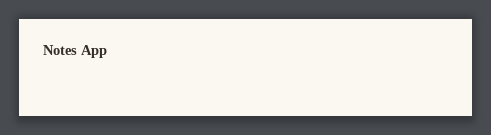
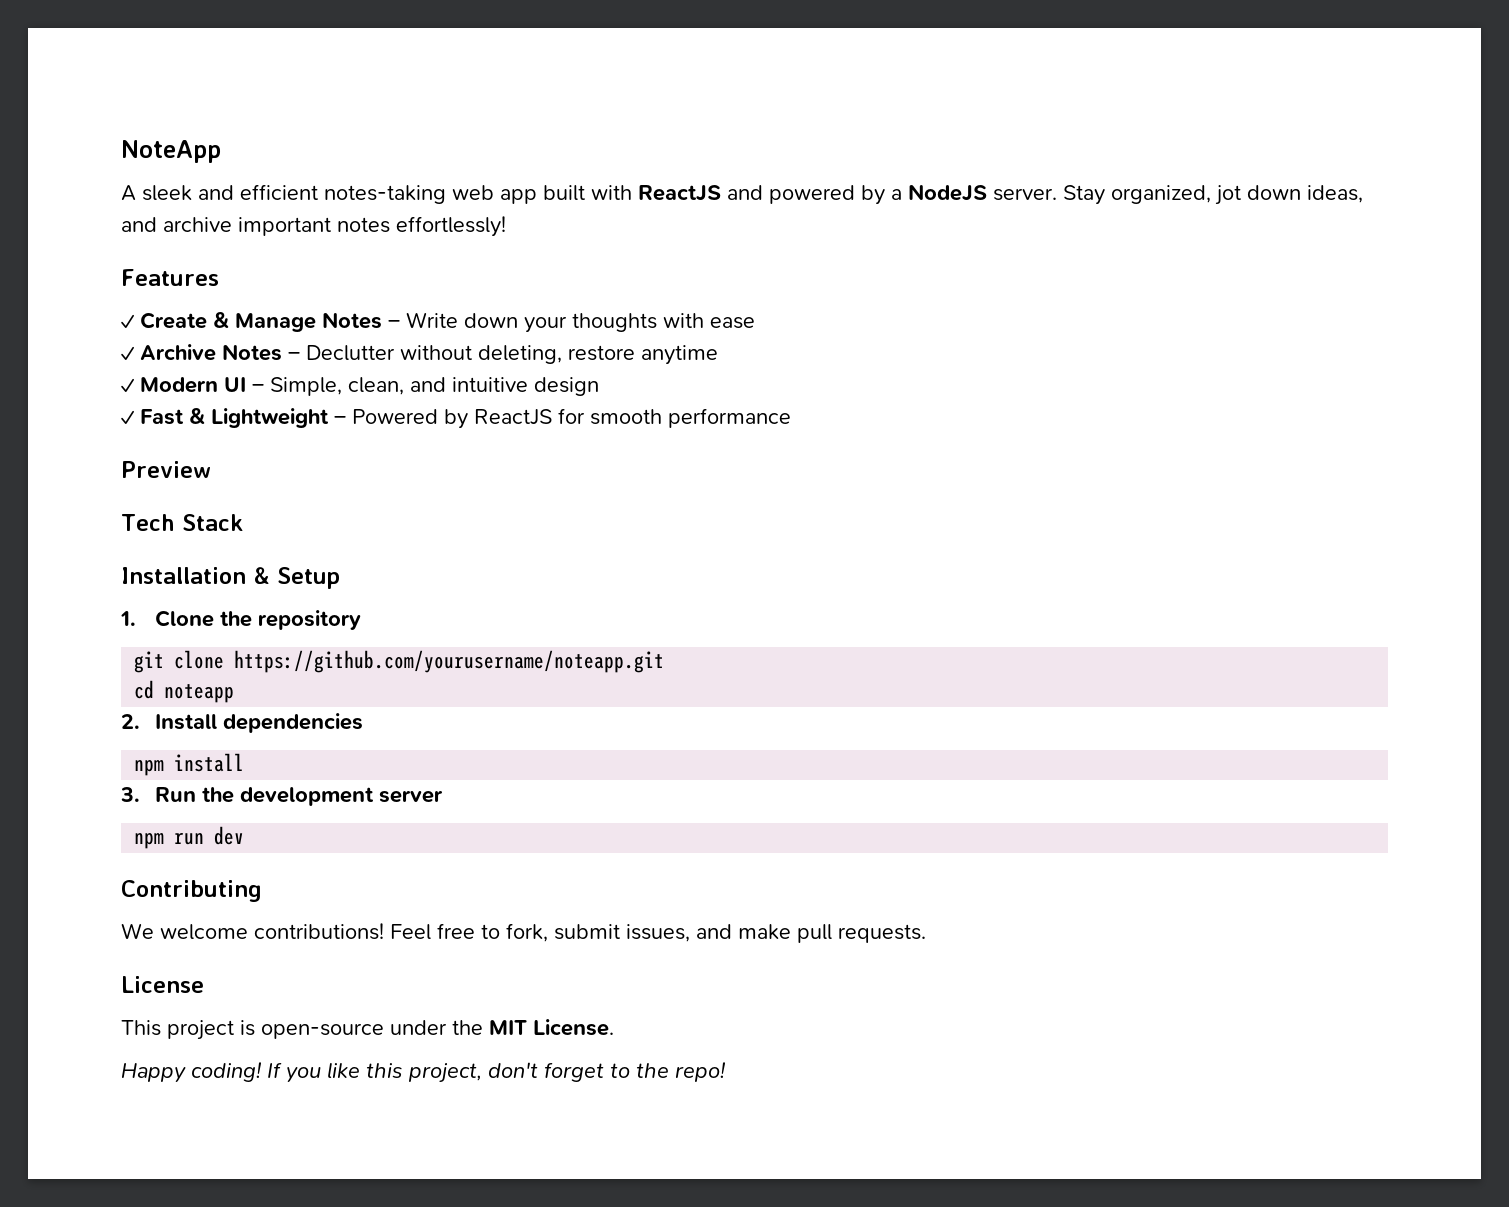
[43,45,107,58] Notes App -> [121,140,221,163] [121,184,1363,205] [121,216,506,237] [121,269,219,286] [121,312,755,333] [121,344,718,365] [121,377,599,396] [121,408,791,429] [121,461,211,478] [121,514,243,531] [121,567,340,589] [120,610,361,630] [134,650,665,673] [134,680,235,703] [121,713,363,733] [134,753,245,776] [120,787,443,806] [134,826,245,849] [121,880,262,902] [121,923,926,943] [121,976,204,993] [121,1019,614,1040] [121,1062,726,1083] NoteApp // A sleek and efficient notes-taking web app built with ReactJS and powered by a NodeJS server. Stay organized, jot down ideas, and archive important notes effortlessly! // Features // ✓ Create & Manage Notes – Write down your thoughts with ease // ✓ Archive Notes – Declutter without deleting, restore anytime // ✓ Modern UI – Simple, clean, and intuitive design // ✓ Fast & Lightweight – Powered by ReactJS for smooth performance // Preview // Tech Stack // Installation & Setup // 1. Clone the repository // git clone https://github.com/yourusername/noteapp.git // cd noteapp // 2. Install dependencies // npm install // 3. Run the development server // npm run dev // Contributing // We welcome contributions! Feel free to fork, submit issues, and make pull requests. // License // This project is open-source under the MIT License. // Happy coding! If you like this project, don't forget to the repo!

